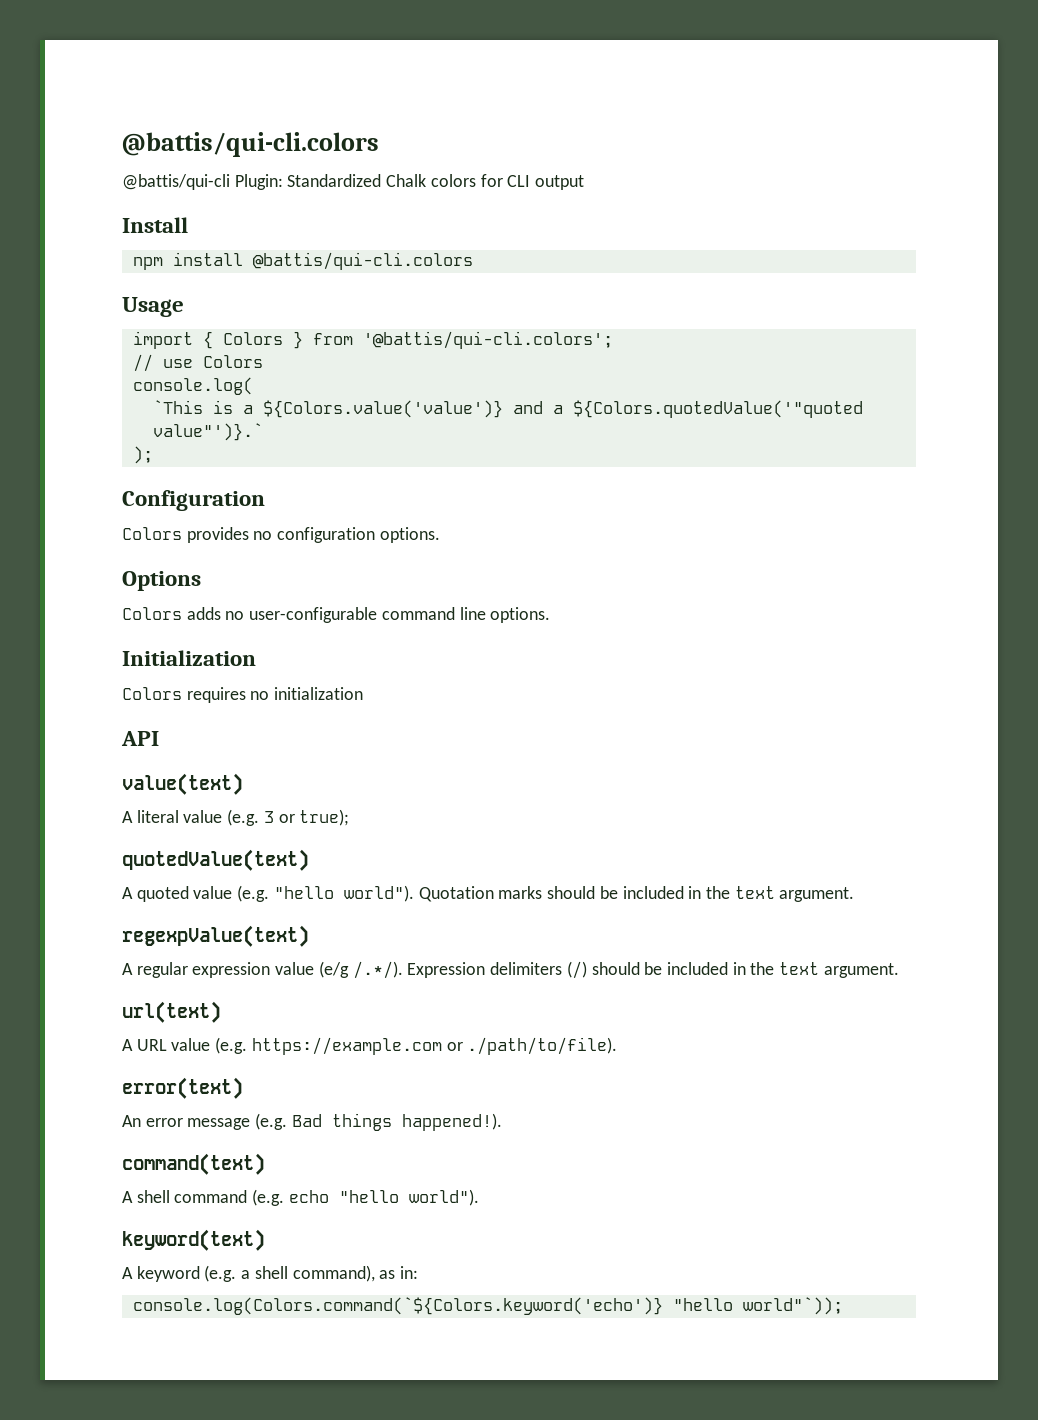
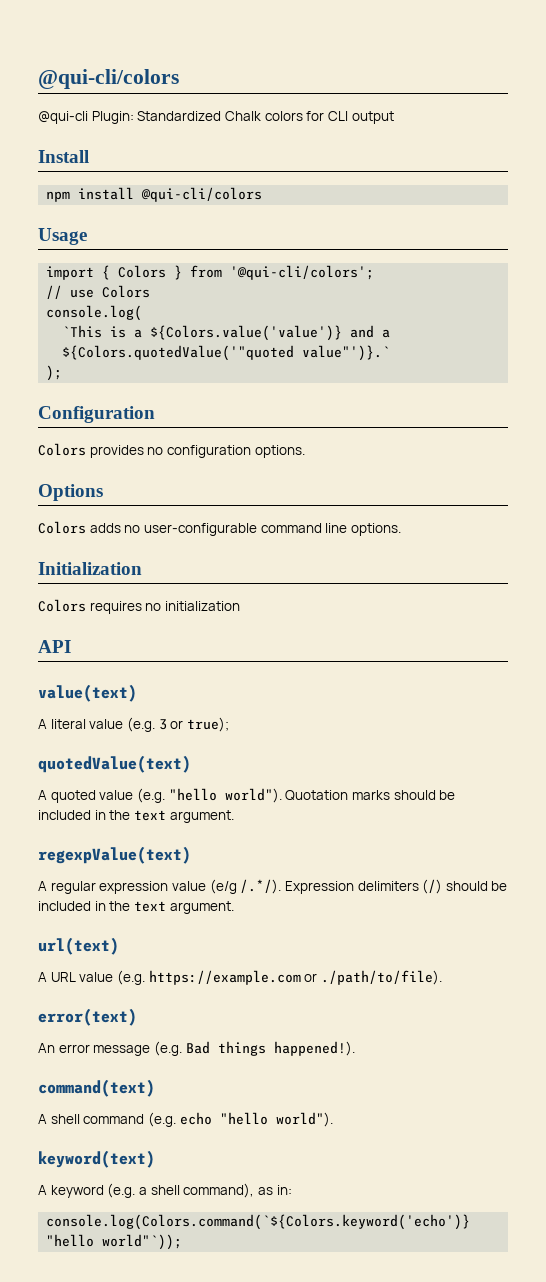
[122,132,379,157] [122,174,230,190] @battis/qui-cli.colors // @battis/qui-cli -> [38,69,179,89] [38,111,88,124] @qui-cli/colors // @qui-cli
[252,252,473,270] @battis/qui-cli.colors -> [141,187,263,202] @qui-cli/colors
[362,331,613,349] '@battis/qui-cli.colors'; -> [230,265,375,280] '@qui-cli/colors';

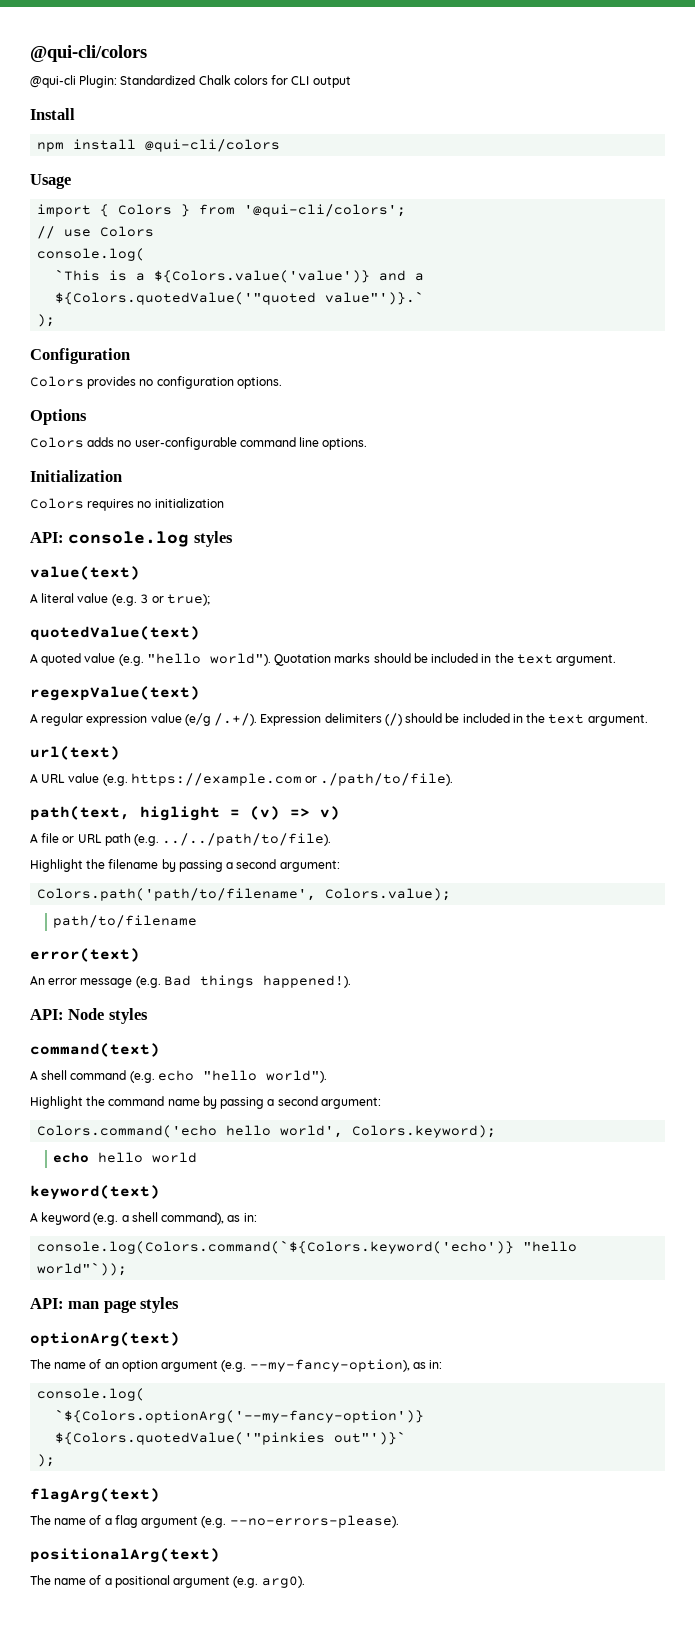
[38,640,71,653] API -> [30,531,233,547] API: console.log styles
[240,879,282,894] /.*/). -> [214,713,258,726] /.+/).
(442, 977) none -> [30,806,340,821] [30,833,332,846] [30,859,340,872] [37,888,452,901] [53,915,198,928] // path(text, higlight = (v) => v) // A file or URL path (e.g. ../../path/to/file). // Highlight the filename by passing a second argument: // Colors.path('path/to/filename', Colors.value); // path/to/filename
(355, 1048) none -> [30,1008,148,1024] // API: Node styles
(333, 1119) none -> [30,1096,381,1109] [37,1125,497,1138] [53,1152,198,1163] // Highlight the command name by passing a second argument: // Colors.command('echo hello world', Colors.keyword); // echo hello world
(183, 1242) none -> [30,1297,180,1313] [30,1332,180,1347] [30,1359,443,1372] [37,1388,146,1401] [55,1409,425,1423] [55,1431,407,1445] [37,1454,56,1467] [30,1488,160,1503] [30,1515,399,1528] [30,1548,220,1563] [30,1575,305,1588] // API: man page styles // optionArg(text) // The name of an option argument (e.g. --my-fancy-option), as in: // console.log( // `${Colors.optionArg('--my-fancy-option')} ${Colors.quotedValue('"pinkies out"')}` // ); // flagArg(text) // The name of a flag argument (e.g. --no-errors-please). // positionalArg(text) // The name of a positional argument (e.g. arg0).

